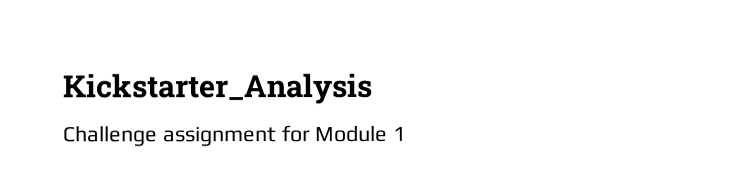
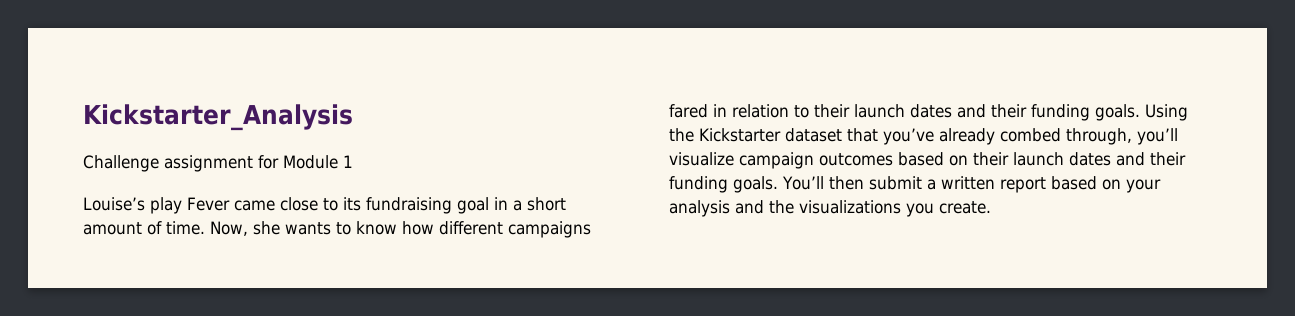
(407, 133) none -> [83,197,566,214] [83,221,591,238] [669,104,1188,121] [669,128,1178,145] [669,152,1186,169] [669,176,1161,193] [669,200,991,217] // Louise’s play Fever came close to its fundraising goal in a short amount of time. Now, she wants to know how different campaigns fared in relation to their launch dates and their funding goals. Using the Kickstarter dataset that you’ve already combed through, you’ll visualize campaign outcomes based on their launch dates and their funding goals. You’ll then submit a written report based on your analysis and the visualizations you create.

